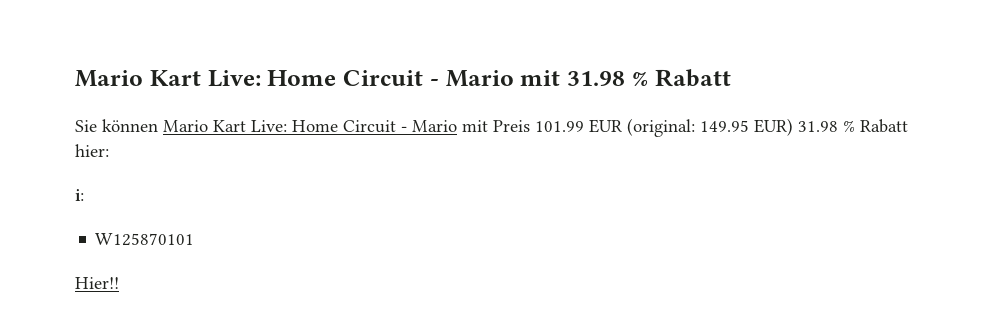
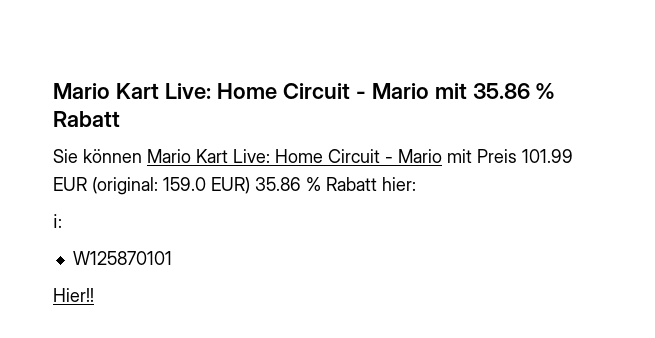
[75,70,625,87] Mario Kart Live: Home Circuit - Mario mit 31.98 -> [53,83,530,99] Mario Kart Live: Home Circuit - Mario mit 35.86
[700,118,838,136] 149.95 EUR) 31.98 -> [163,177,301,194] 159.0 EUR) 35.86

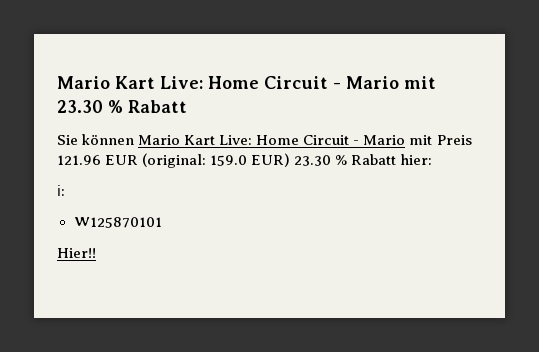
[53,83,530,99] Mario Kart Live: Home Circuit - Mario mit 35.86 -> [57,76,436,89] [57,100,103,113] Mario Kart Live: Home Circuit - Mario mit 23.30
[522,149,573,163] 101.99 -> [57,155,101,165] 121.96
[255,177,301,191] 35.86 -> [294,155,332,166] 23.30

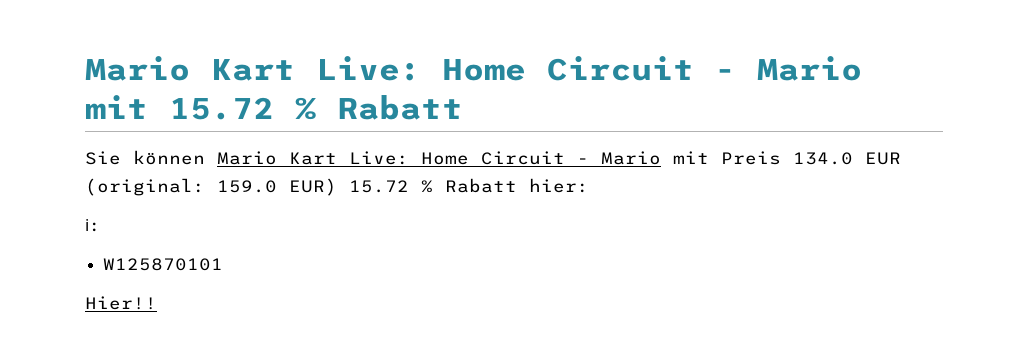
[57,76,436,89] [57,100,103,113] Mario Kart Live: Home Circuit - Mario mit 23.30 -> [85,56,862,81] [85,95,274,120] Mario Kart Live: Home Circuit - Mario mit 15.72
[57,155,101,165] 121.96 -> [793,152,853,165] 134.0
[294,155,332,166] 23.30 -> [349,180,409,193] 15.72

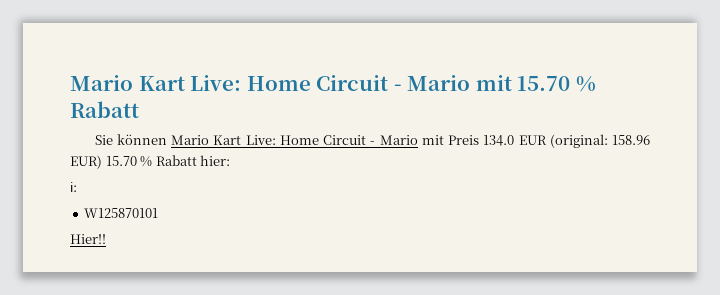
[85,56,862,81] [85,95,274,120] Mario Kart Live: Home Circuit - Mario mit 15.72 -> [70,75,571,91] Mario Kart Live: Home Circuit - Mario mit 15.70
[217,178,409,196] 159.0 EUR) 15.72 -> [611,135,650,145] [70,155,137,169] 158.96 EUR) 15.70

